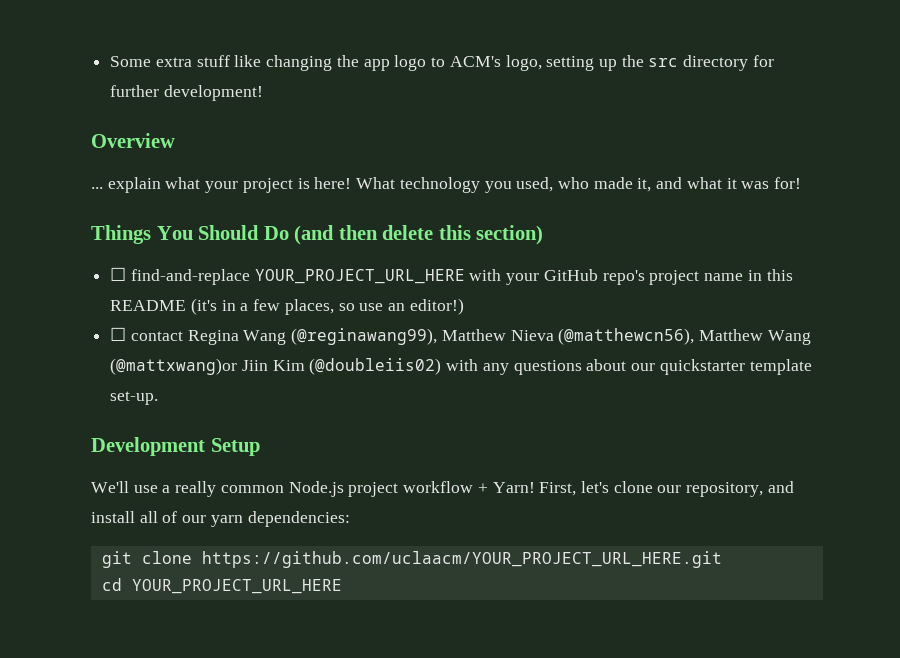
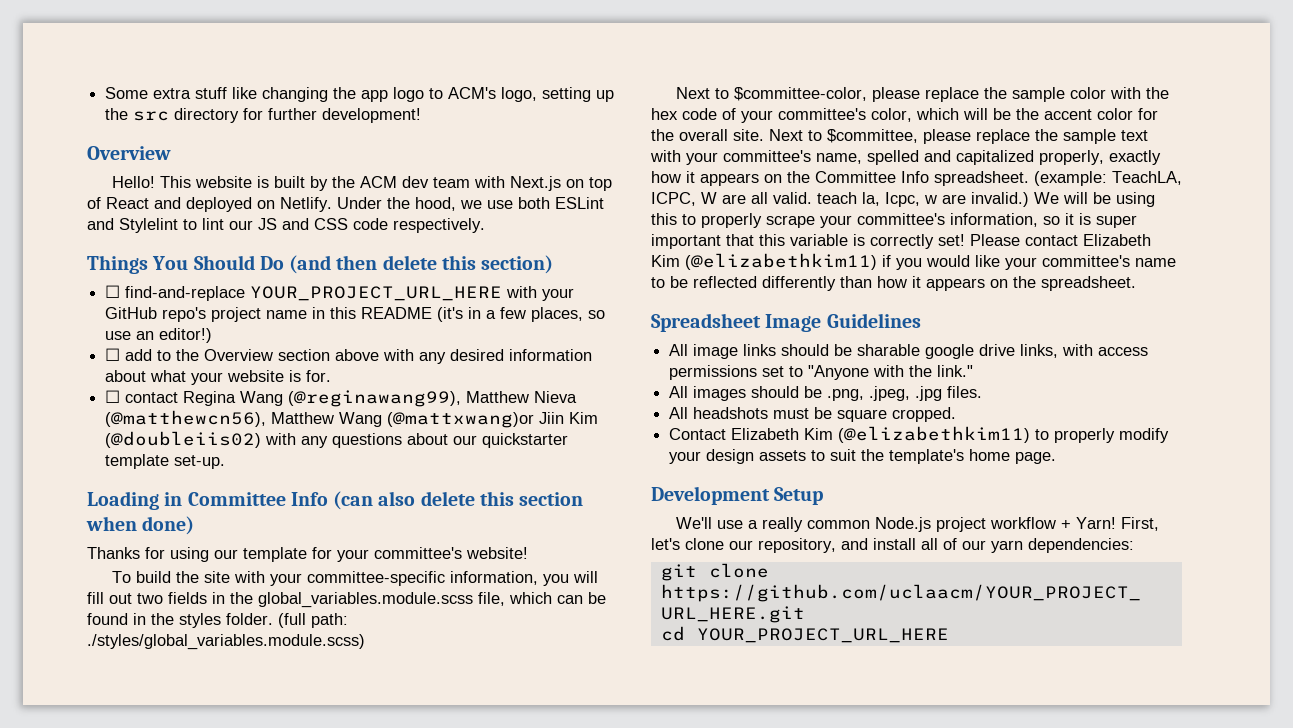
[91,177,802,193] ... explain what your project is here! What technology you used, who made it, and what it was for! -> [111,176,612,191] [87,197,604,212] [87,218,485,233] Hello! This website is built by the ACM dev team with Next.js on top of React and deployed on Netlify. Under the hood, we use both ESLint and Stylelint to lint our JS and CSS code respectively.
(464, 306) none -> [105,348,593,364] [105,370,332,385] // ☐ add to the Overview section above with any desired information about what your website is for.
(159, 398) none -> [87,491,584,510] [86,516,195,535] [87,547,528,562] [111,571,598,586] [87,592,606,608] [87,613,348,628] [87,634,365,650] [675,87,1169,102] [651,108,1158,123] [651,129,1148,144] [650,150,1161,165] [651,171,1182,186] [651,192,1155,207] [651,213,1137,228] [651,234,1151,249] [651,253,1176,270] [651,276,1136,291] [651,313,921,332] [669,344,1149,359] [669,365,974,380] [669,386,983,401] [669,407,957,422] [669,426,1170,443] [669,449,1057,464] // Loading in Committee Info (can also delete this section when done) // Thanks for using our template for your committee's website! // To build the site with your committee-specific information, you will fill out two fields in the global_variables.module.scss file, which can be found in the styles folder. (full path: ./styles/global_variables.module.scss) // Next to $committee-color, please replace the sample color with the hex code of your committee's color, which will be the accent color for the overall site. Next to $committee, please replace the sample text with your committee's name, spelled and capitalized properly, exactly how it appears on the Committee Info spreadsheet. (example: TeachLA, ICPC, W are all valid. teach la, Icpc, w are invalid.) We will be using this to properly scrape your committee's information, so it is super important that this variable is correctly set! Please contact Elizabeth Kim (@elizabethkim11) if you would like your committee's name to be reflected differently than how it appears on the spreadsheet. // Spreadsheet Image Guidelines // All image links should be sharable google drive links, with access permissions set to "Anyone with the link." // All images should be .png, .jpeg, .jpg files. // All headshots must be square cropped. // Contact Elizabeth Kim (@elizabethkim11) to properly modify your design assets to suit the template's home page.

